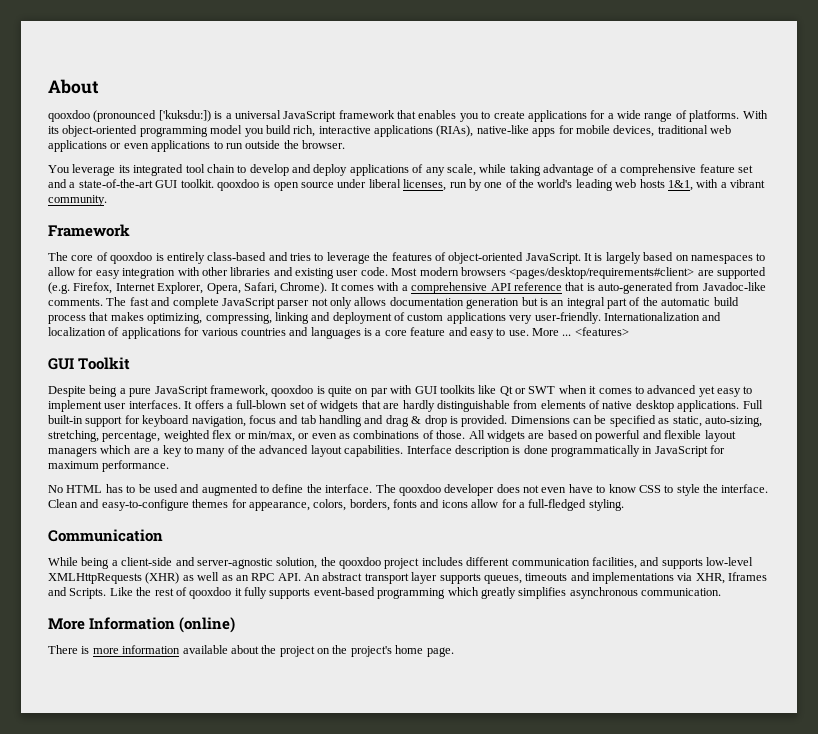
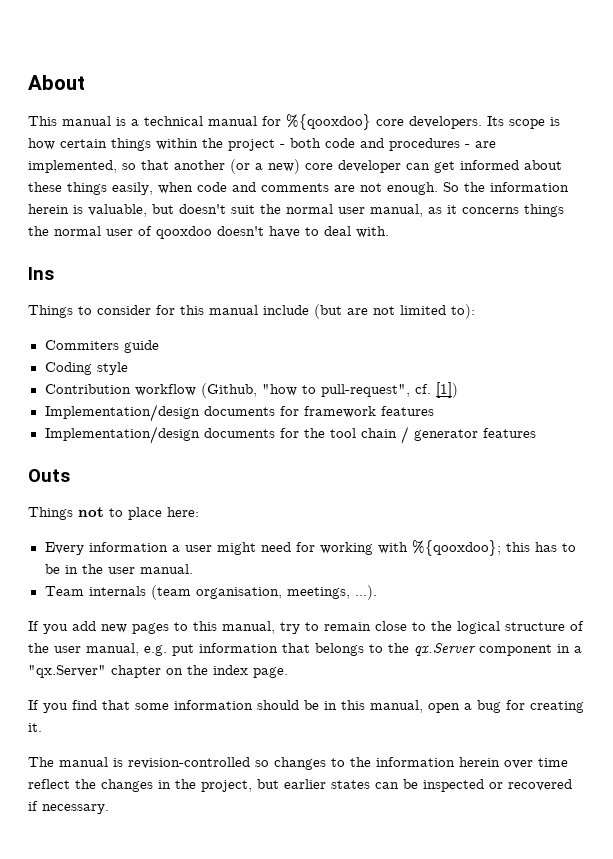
[48,110,768,122] [48,125,731,137] [48,140,345,152] [48,164,753,176] [48,179,765,191] [48,195,107,206] [48,224,130,237] [48,252,766,264] [48,267,766,279] [48,282,766,294] [48,297,739,309] [48,312,722,324] [48,327,629,339] [48,357,131,370] [48,385,753,397] [48,400,763,412] [48,415,762,427] [48,430,736,442] [48,445,726,457] [48,460,170,472] [48,484,769,496] [48,499,624,511] [48,529,163,542] [48,557,753,569] [48,572,768,584] [48,587,721,599] [48,617,236,633] [48,645,454,657] qooxdoo (pronounced ['kuksdu:]) is a universal JavaScript framework that enables you to create applications for a wide range of platforms. With its object-oriented programming model you build rich, interactive applications (RIAs), native-like apps for mobile devices, traditional web applications or even applications to run outside the browser. // You leverage its integrated tool chain to develop and deploy applications of any scale, while taking advantage of a comprehensive feature set and a state-of-the-art GUI toolkit. qooxdoo is open source under liberal licenses, run by one of the world's leading web hosts 1&1, with a vibrant community. // Framework // The core of qooxdoo is entirely class-based and tries to leverage the features of object-oriented JavaScript. It is largely based on namespaces to allow for easy integration with other libraries and existing user code. Most modern browsers <pages/desktop/requirements#client> are supported (e.g. Firefox, Internet Explorer, Opera, Safari, Chrome). It comes with a comprehensive API reference that is auto-generated from Javadoc-like comments. The fast and complete JavaScript parser not only allows documentation generation but is an integral part of the automatic build process that makes optimizing, compressing, linking and deployment of custom applications very user-friendly. Internationalization and localization of applications for various countries and languages is a core feature and easy to use. More ... <features> // GUI Toolkit // Despite being a pure JavaScript framework, qooxdoo is quite on par with GUI toolkits like Qt or SWT when it comes to advanced yet easy to implement user interfaces. It offers a full-blown set of widgets that are hardly distinguishable from elements of native desktop applications. Full built-in support for keyboard navigation, focus and tab handling and drag & drop is provided. Dimensions can be specified as static, auto-sizing, stretching, percentage, weighted flex or min/max, or even as combinations of those. All widgets are based on powerful and flexible layout managers which are a key to many of the advanced layout capabilities. Interface description is done programmatically in JavaScript for maximum performance. // No HTML has to be used and augmented to define the interface. The qooxdoo developer does not even have to know CSS to style the interface. Clean and easy-to-configure themes for appearance, colors, borders, fonts and icons allow for a full-fledged styling. // Communication // While being a client-side and server-agnostic solution, the qooxdoo project includes different communication facilities, and supports low-level XMLHttpRequests (XHR) as well as an RPC API. An abstract transport layer supports queues, timeouts and implementations via XHR, Iframes and Scripts. Like the rest of qooxdoo it fully supports event-based programming which greatly simplifies asynchronous communication. // More Information (online) // There is more information available about the project on the project's home page. -> [28,114,560,130] [28,138,496,151] [28,159,562,174] [28,182,569,195] [28,204,564,217] [28,226,389,239] [28,267,54,280] [28,304,475,319] [44,340,159,353] [44,362,128,375] [44,382,458,398] [44,404,434,422] [44,426,536,444] [28,469,70,482] [28,507,199,520] [44,540,576,556] [44,564,193,574] [44,585,377,600] [28,621,584,634] [28,643,582,656] [28,665,288,678] [28,700,584,713] [28,723,42,732] [28,757,568,770] [28,779,572,792] [28,801,109,814] This manual is a technical manual for %{qooxdoo} core developers. Its scope is how certain things within the project - both code and procedures - are implemented, so that another (or a new) core developer can get informed about these things easily, when code and comments are not enough. So the information herein is valuable, but doesn't suit the normal user manual, as it concerns things the normal user of qooxdoo doesn't have to deal with. // Ins // Things to consider for this manual include (but are not limited to): // Commiters guide // Coding style // Contribution workflow (Github, "how to pull-request", cf. [1]) // Implementation/design documents for framework features // Implementation/design documents for the tool chain / generator features // Outs // Things not to place here: // Every information a user might need for working with %{qooxdoo}; this has to be in the user manual. // Team internals (team organisation, meetings, ...). // If you add new pages to this manual, try to remain close to the logical structure of the user manual, e.g. put information that belongs to the qx.Server component in a "qx.Server" chapter on the index page. // If you find that some information should be in this manual, open a bug for creating it. // The manual is revision-controlled so changes to the information herein over time reflect the changes in the project, but earlier states can be inspected or recovered if necessary.

